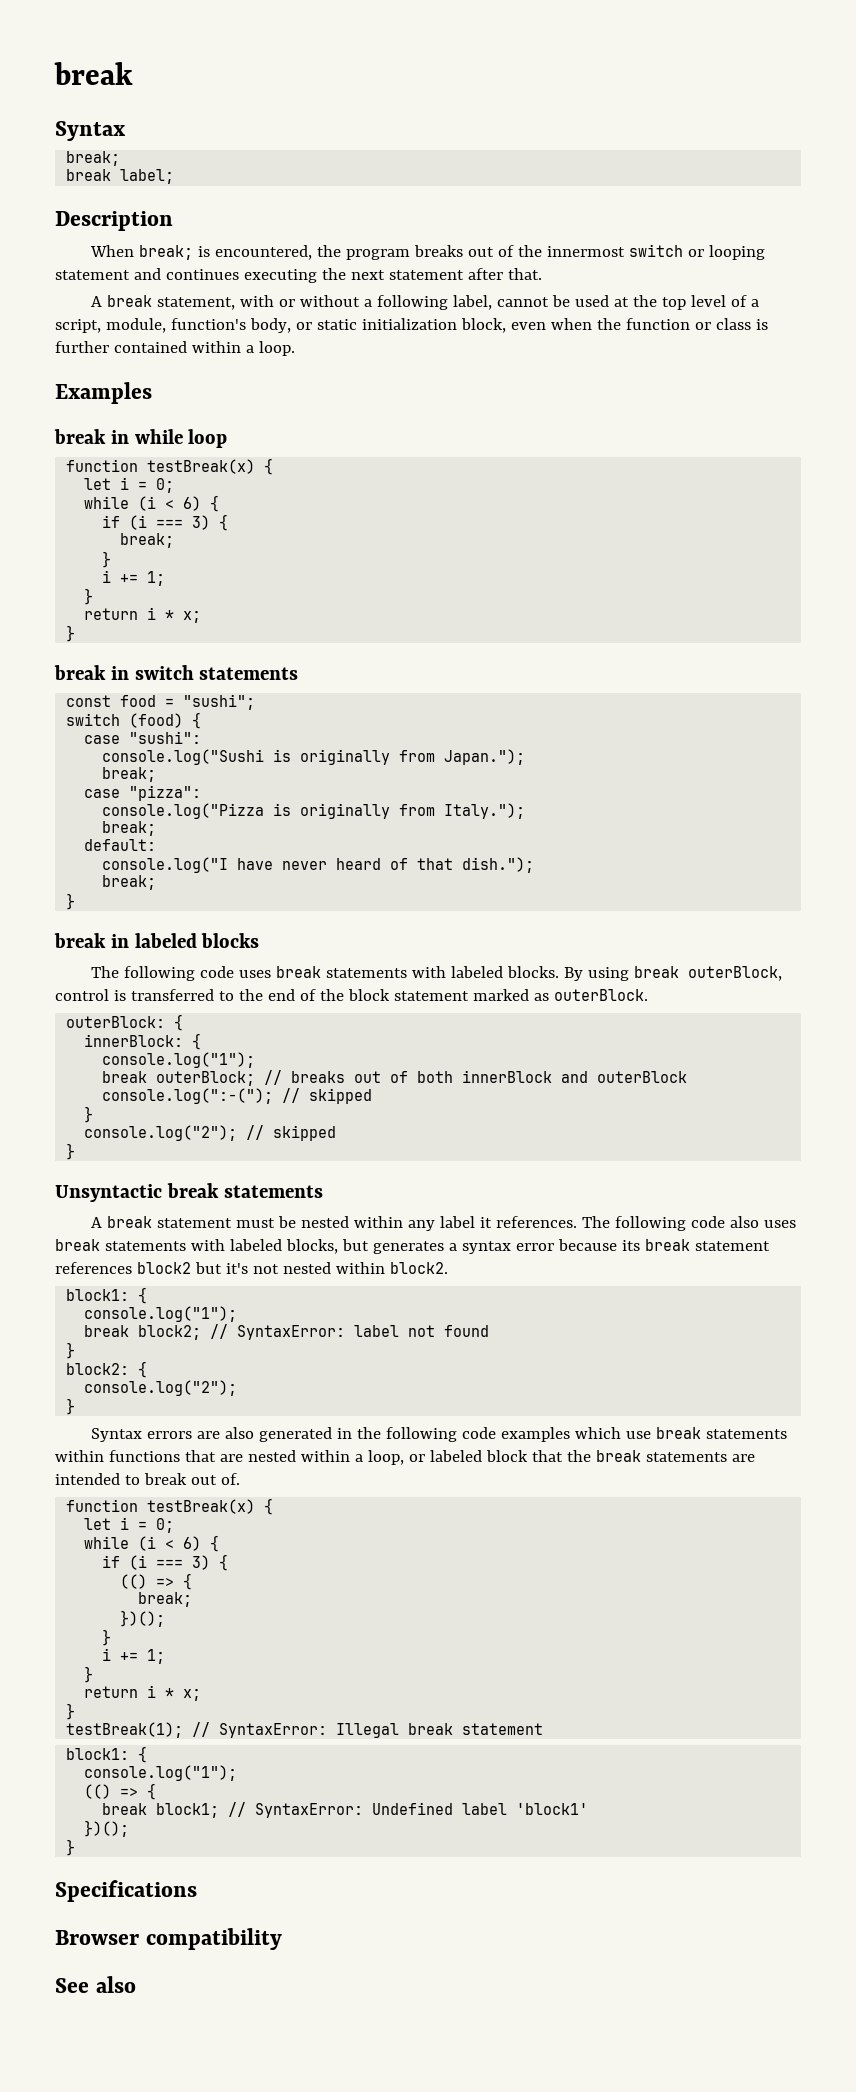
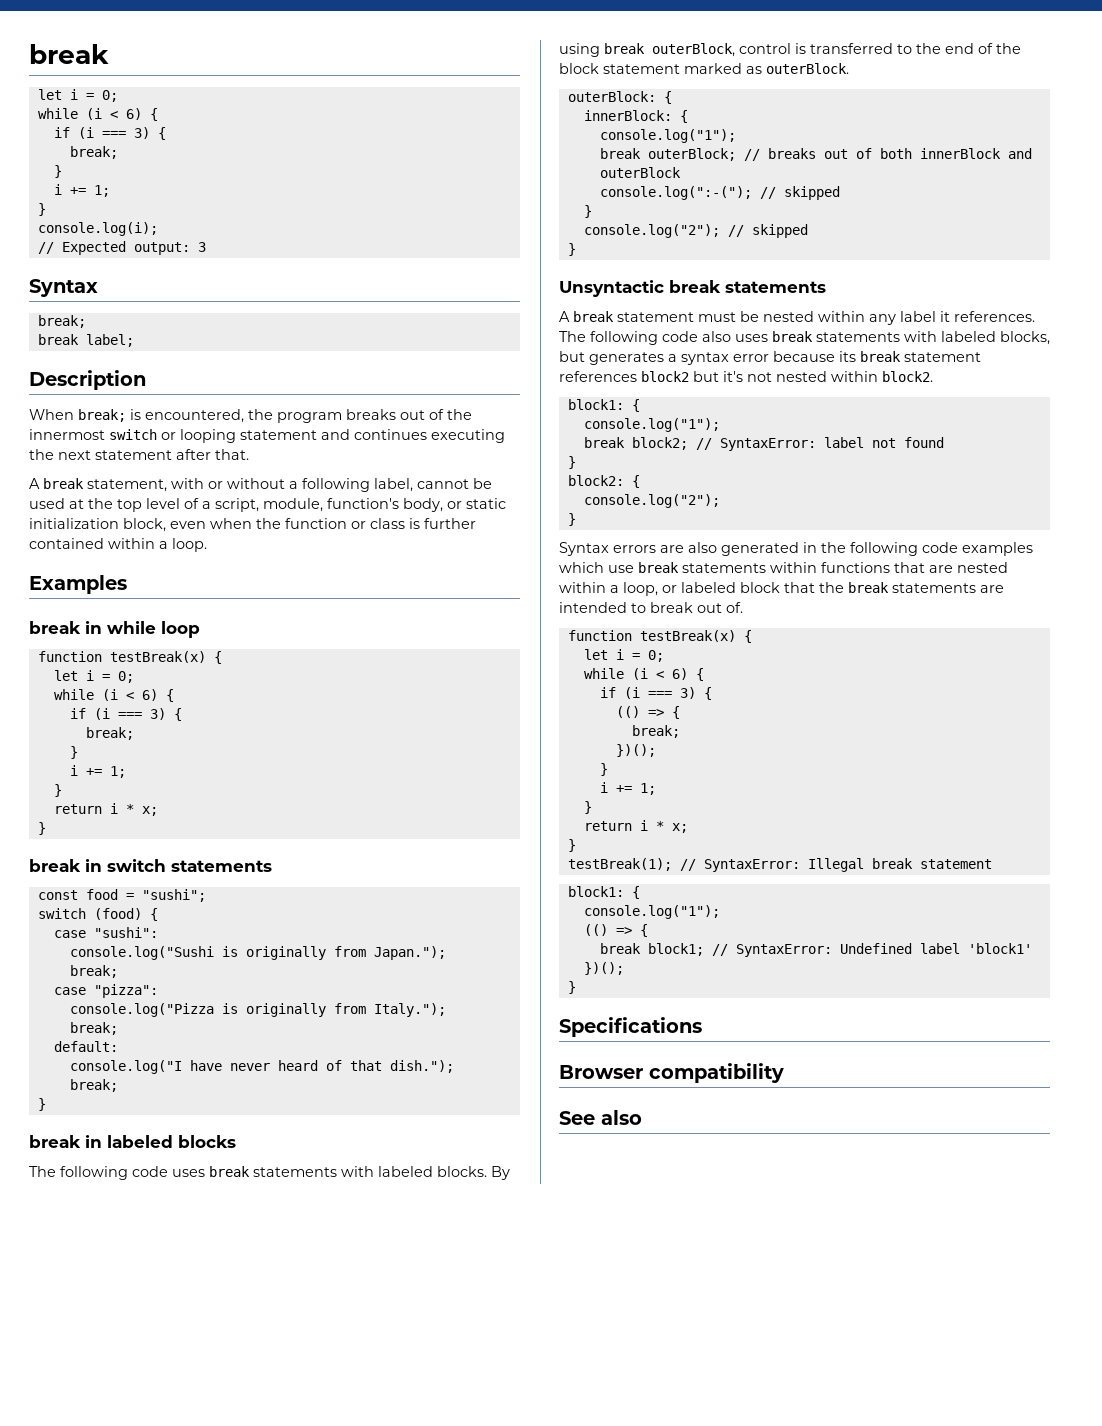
[54,62,133,85] break -> [29,44,109,64] [37,89,118,102] [37,108,158,121] [53,127,166,140] [69,146,118,159] [53,165,62,178] [53,184,110,197] [37,203,46,216] [37,222,158,236] [37,241,206,255] break // let i = 0; // while (i < 6) { // if (i === 3) { // break; // } // i += 1; // } // console.log(i); // // Expected output: 3

